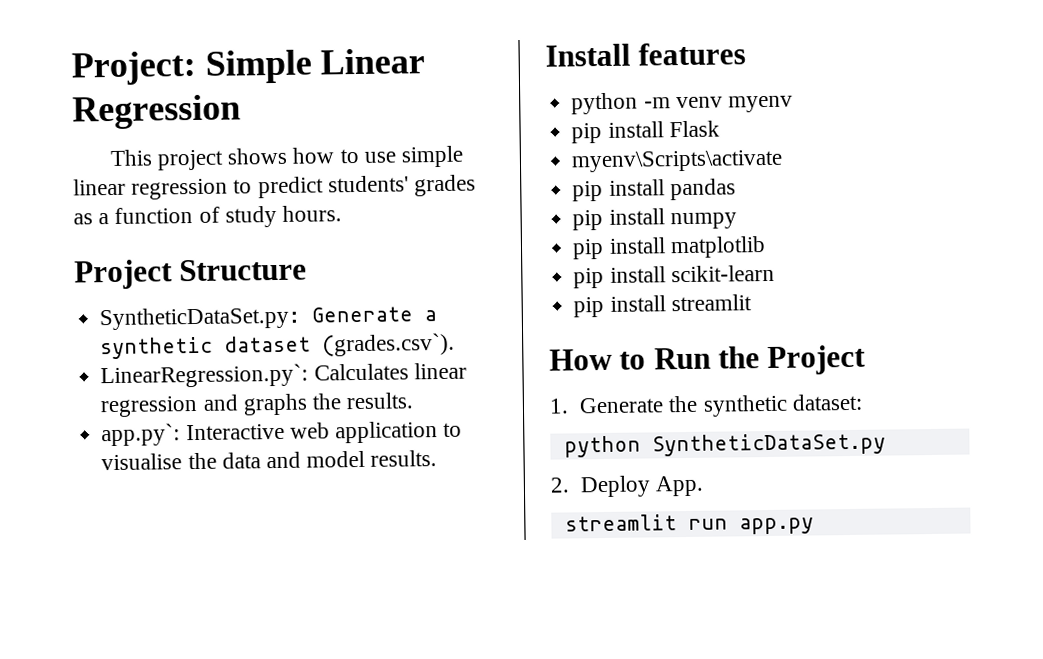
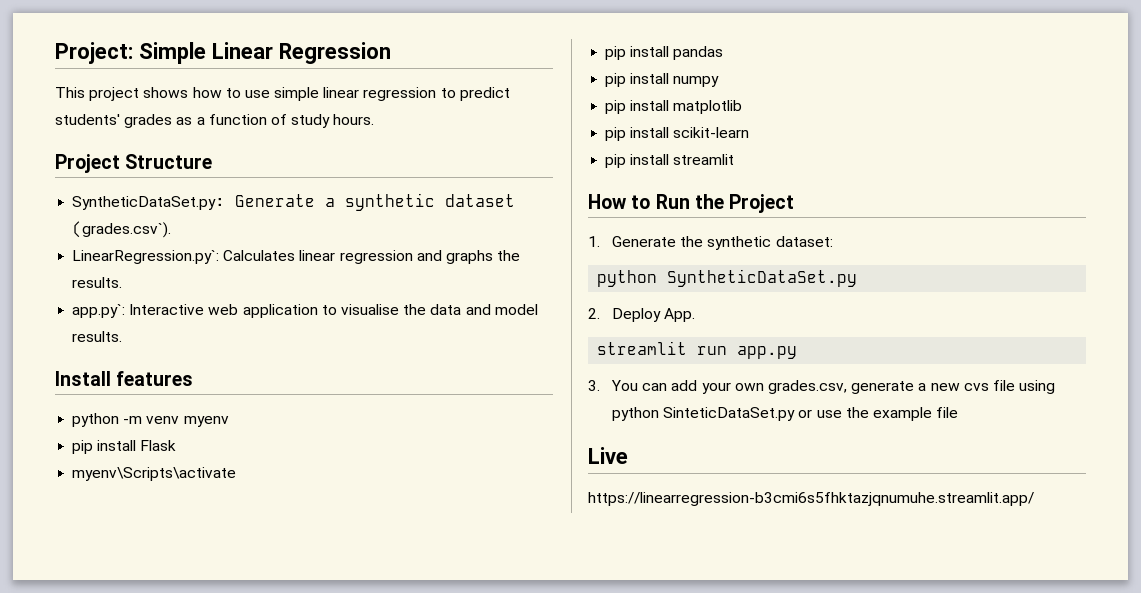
(814, 526) none -> [588,380,1056,394] [612,407,959,421] [588,447,628,464] [588,492,1034,506] // 3. You can add your own grades.csv, generate a new cvs file using python SinteticDataSet.py or use the example file // Live // https://linearregression-b3cmi6s5fhktazjqnumuhe.streamlit.app/

